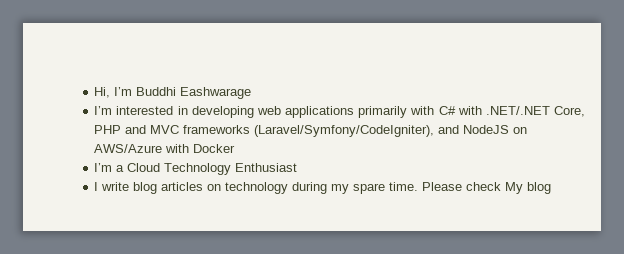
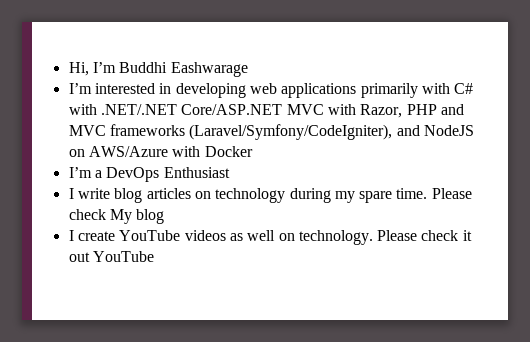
[553,106,585,117] Core, -> [181,104,403,118] Core/ASP.NET MVC with Razor,
[127,163,232,175] Cloud Technology -> [106,167,160,182] DevOps
(552, 188) none -> [68,230,472,245] [68,251,154,262] // I create YouTube videos as well on technology. Please check it out YouTube

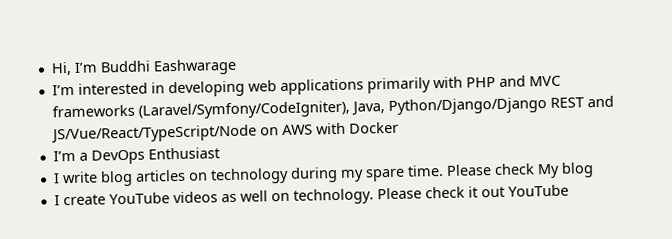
[454,83,474,94] [68,104,403,118] C# with .NET/.NET Core/ASP.NET MVC with Razor, -> (463, 82) none
[396,125,474,136] [68,146,168,157] and NodeJS on AWS/Azure -> [350,95,614,116] [50,124,313,144] Java, Python/Django/Django REST and JS/Vue/React/TypeScript/Node on AWS

